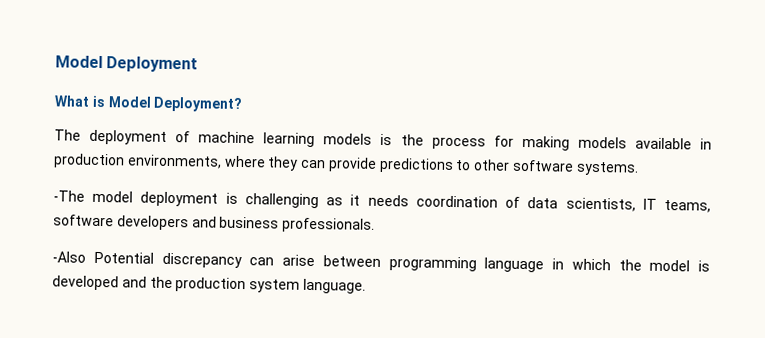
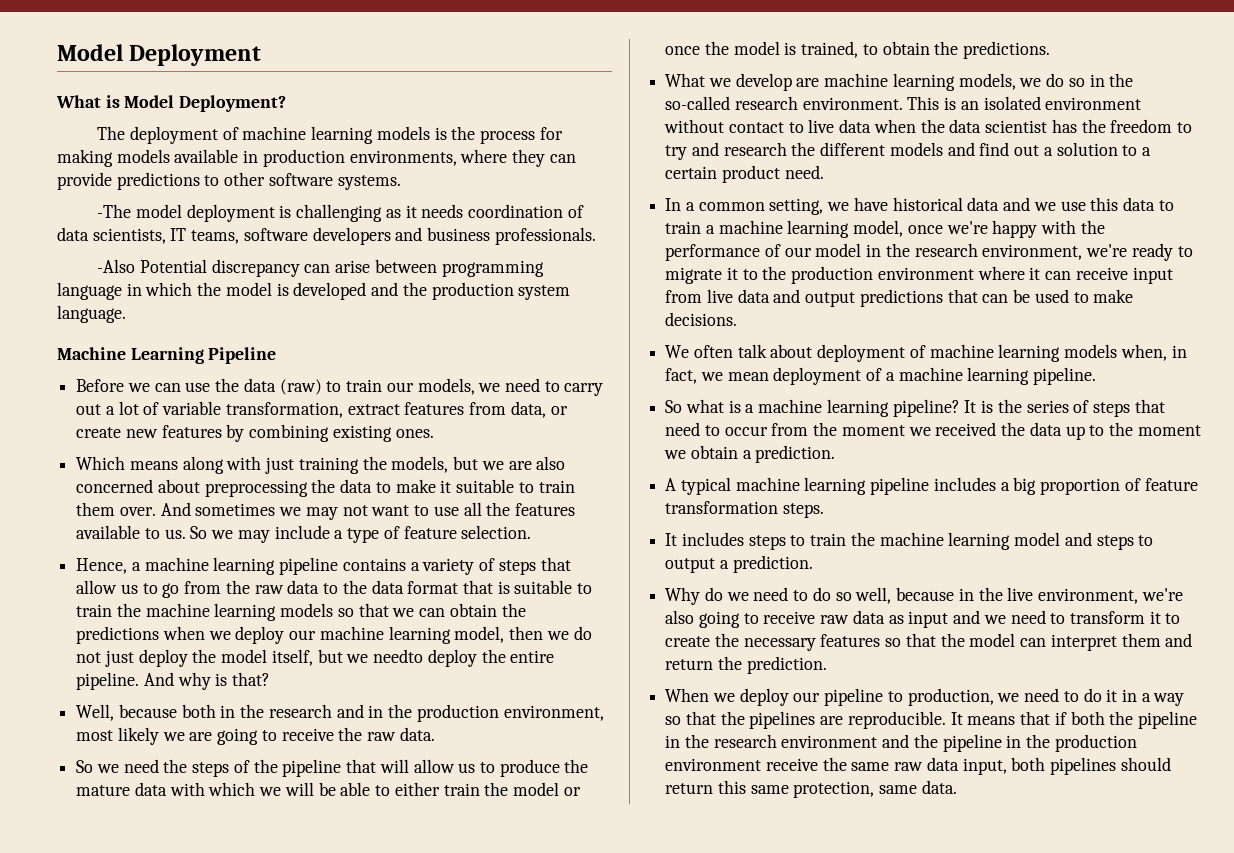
(366, 286) none -> [57,347,277,364] [76,378,604,396] [76,401,568,418] [76,424,434,442] [76,456,566,474] [76,479,575,497] [76,502,575,520] [76,525,532,543] [76,557,571,575] [76,580,593,598] [76,603,526,621] [76,626,592,644] [76,649,555,667] [76,672,271,690] [76,704,604,722] [76,727,435,745] [76,759,589,777] [76,782,581,796] [665,41,1051,59] [665,73,1134,91] [665,96,1142,110] [664,119,1192,133] [665,142,1151,160] [665,165,824,183] [665,197,1174,215] [665,220,1105,238] [665,243,1193,261] [665,266,1173,284] [665,289,1134,307] [665,312,738,326] [665,344,1187,362] [665,367,1097,385] [665,399,1165,417] [665,422,1201,440] [664,445,836,463] [665,477,1198,495] [665,501,824,518] [665,532,1154,550] [665,555,813,573] [665,587,1183,605] [665,610,1181,628] [665,633,1193,651] [665,656,827,674] [665,688,1185,706] [665,711,1197,729] [665,734,1137,752] [665,757,1171,775] [665,780,957,798] // Machine Learning Pipeline // Before we can use the data (raw) to train our models, we need to carry out a lot of variable transformation, extract features from data, or create new features by combining existing ones. // Which means along with just training the models, but we are also concerned about preprocessing the data to make it suitable to train them over. And sometimes we may not want to use all the features available to us. So we may include a type of feature selection. // Hence, a machine learning pipeline contains a variety of steps that allow us to go from the raw data to the data format that is suitable to train the machine learning models so that we can obtain the predictions when we deploy our machine learning model, then we do not just deploy the model itself, but we needto deploy the entire pipeline. And why is that? // Well, because both in the research and in the production environment, most likely we are going to receive the raw data. // So we need the steps of the pipeline that will allow us to produce the mature data with which we will be able to either train the model or once the model is trained, to obtain the predictions. // What we develop are machine learning models, we do so in the so-called research environment. This is an isolated environment without contact to live data when the data scientist has the freedom to try and research the different models and find out a solution to a certain product need. // In a common setting, we have historical data and we use this data to train a machine learning model, once we're happy with the performance of our model in the research environment, we're ready to migrate it to the production environment where it can receive input from live data and output predictions that can be used to make decisions. // We often talk about deployment of machine learning models when, in fact, we mean deployment of a machine learning pipeline. // So what is a machine learning pipeline? It is the series of steps that need to occur from the moment we received the data up to the moment we obtain a prediction. // A typical machine learning pipeline includes a big proportion of feature transformation steps. // It includes steps to train the machine learning model and steps to output a prediction. // Why do we need to do so well, because in the live environment, we're also going to receive raw data as input and we need to transform it to create the necessary features so that the model can interpret them and return the prediction. // When we deploy our pipeline to production, we need to do it in a way so that the pipelines are reproducible. It means that if both the pipeline in the research environment and the pipeline in the production environment receive the same raw data input, both pipelines should return this same protection, same data.

